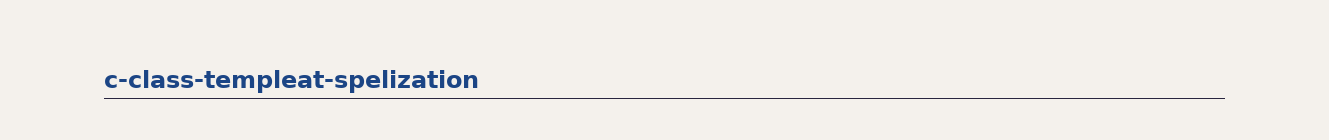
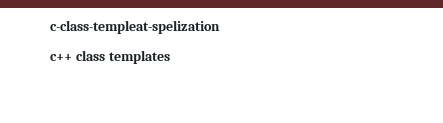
(479, 81) none -> [50,50,170,64] // c++ class templates

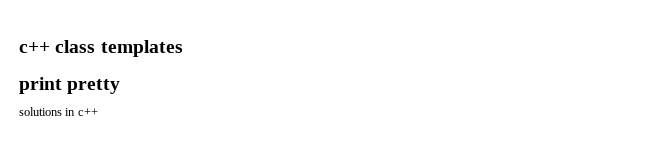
[50,20,220,34] c-class-templeat-spelization // -> (19, 47) none
(170, 57) none -> [19,77,121,94] [19,107,98,116] // print pretty // solutions in c++

